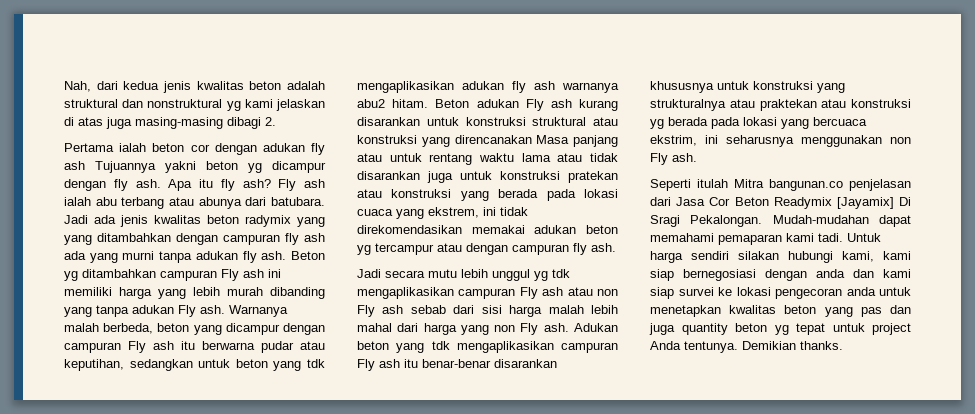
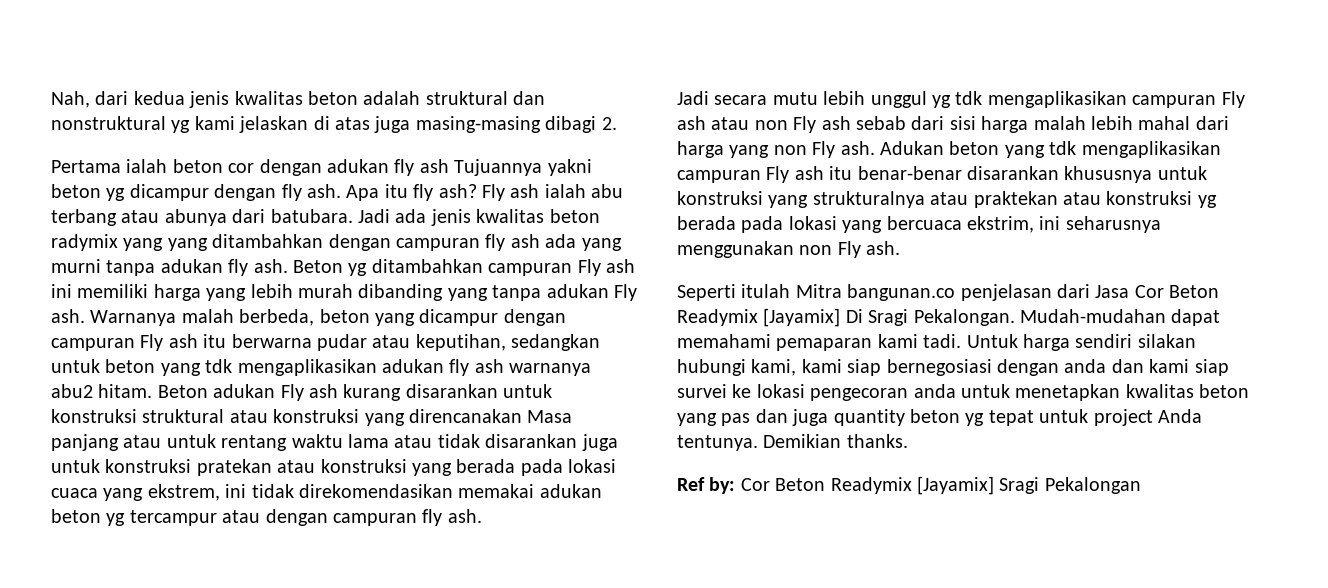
(843, 345) none -> [677,476,1141,495] // Ref by: Cor Beton Readymix [Jayamix] Sragi Pekalongan

